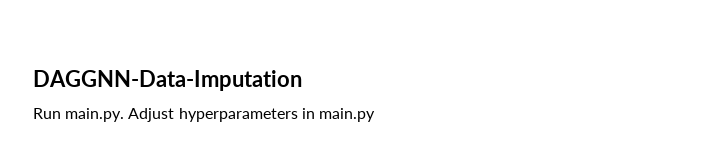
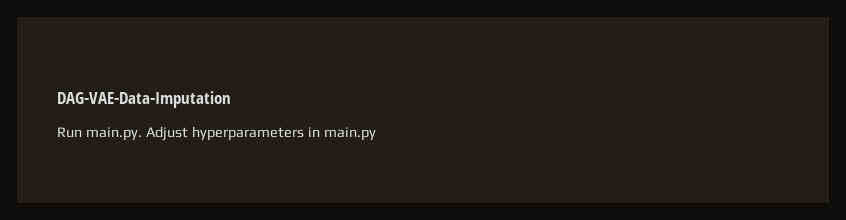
[33,70,302,91] DAGGNN-Data-Imputation -> [57,91,231,108] DAG-VAE-Data-Imputation

